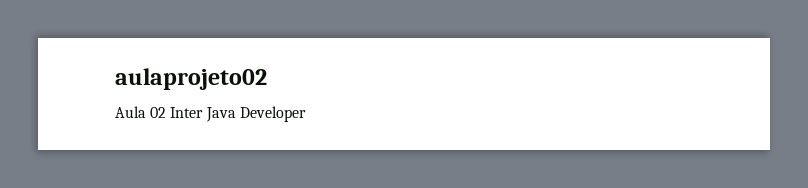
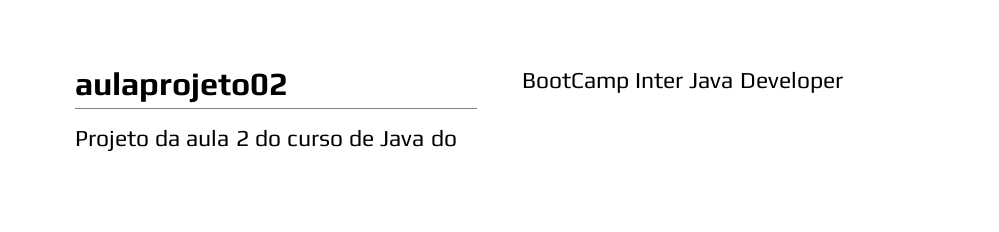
[115,106,167,118] Aula 02 -> [75,129,457,152] [522,72,629,93] Projeto da aula 2 do curso de Java do BootCamp

